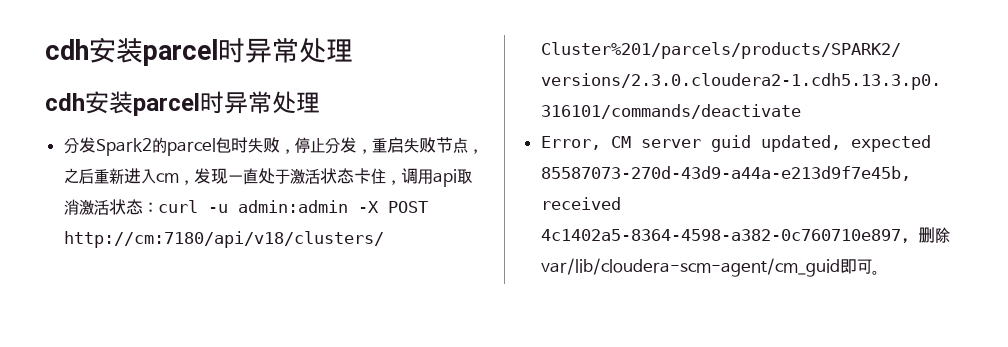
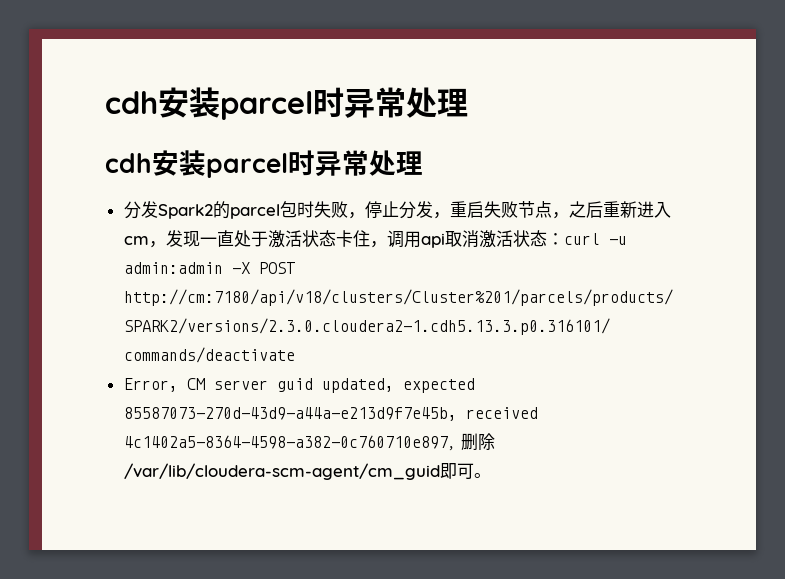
[540,258,840,277] var/lib/cloudera-scm-agent/cm_guid -> [123,463,440,480] /var/lib/cloudera-scm-agent/cm_guid

